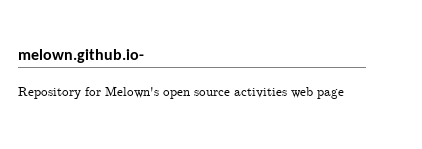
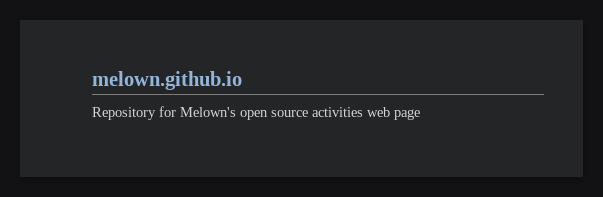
[18,49,144,63] melown.github.io- -> [92,71,242,90] melown.github.io

